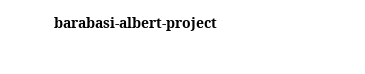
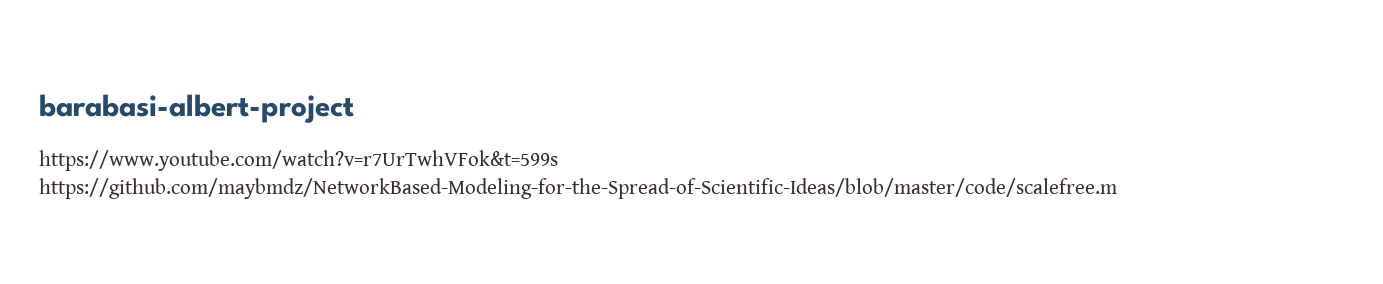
(217, 24) none -> [39,150,558,171] [39,178,1117,199] // https://www.youtube.com/watch?v=r7UrTwhVFok&t=599s https://github.com/maybmdz/NetworkBased-Modeling-for-the-Spread-of-Scientific-Ideas/blob/master/code/scalefree.m

